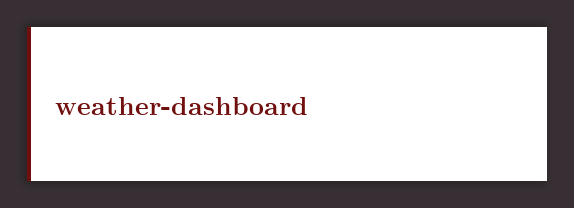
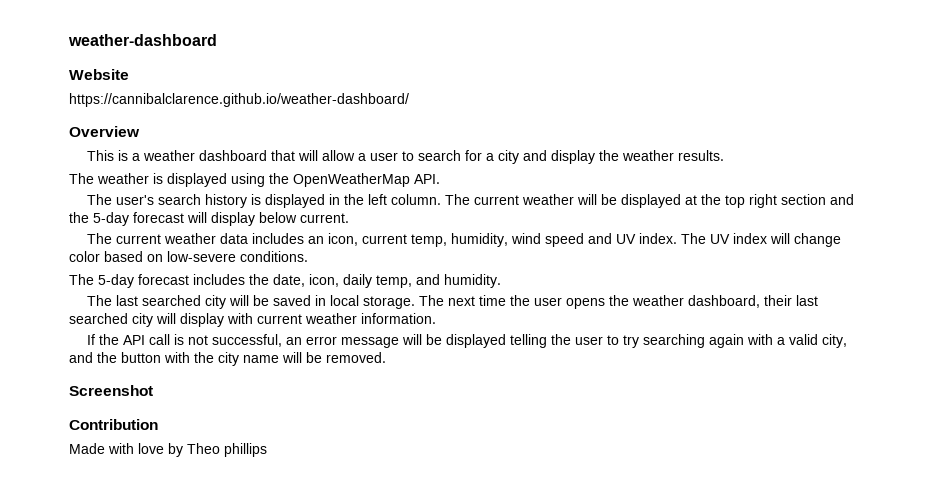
(308, 106) none -> [69,69,129,80] [69,93,409,107] [69,126,140,137] [87,150,725,164] [69,173,440,187] [87,194,855,208] [69,212,349,226] [87,233,842,247] [69,251,308,262] [69,274,501,288] [87,295,819,309] [69,313,436,327] [87,334,848,348] [69,352,386,366] [69,385,153,396] [69,419,158,430] [69,443,267,457] // Website // https://cannibalclarence.github.io/weather-dashboard/ // Overview // This is a weather dashboard that will allow a user to search for a city and display the weather results. // The weather is displayed using the OpenWeatherMap API. // The user's search history is displayed in the left column. The current weather will be displayed at the top right section and the 5-day forecast will display below current. // The current weather data includes an icon, current temp, humidity, wind speed and UV index. The UV index will change color based on low-severe conditions. // The 5-day forecast includes the date, icon, daily temp, and humidity. // The last searched city will be saved in local storage. The next time the user opens the weather dashboard, their last searched city will display with current weather information. // If the API call is not successful, an error message will be displayed telling the user to try searching again with a valid city, and the button with the city name will be removed. // Screenshot // Contribution // Made with love by Theo phillips

